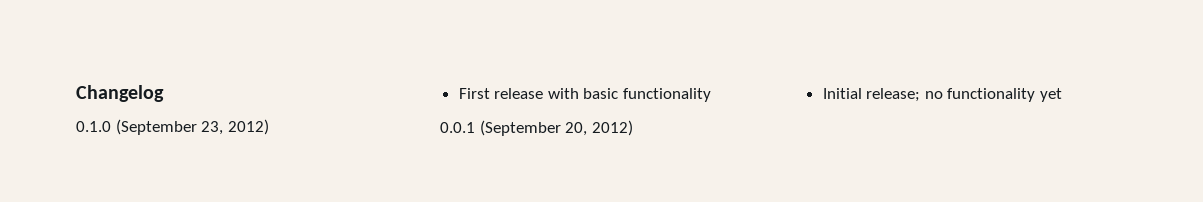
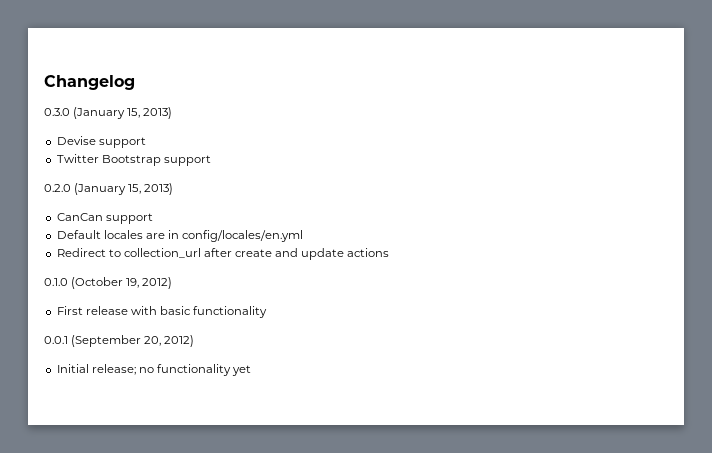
(164, 93) none -> [44,107,173,119] [56,136,146,148] [56,154,211,166] [44,183,174,195] [56,213,153,224] [56,230,304,242] [56,248,390,260] // 0.3.0 (January 15, 2013) // Devise support // Twitter Bootstrap support // 0.2.0 (January 15, 2013) // CanCan support // Default locales are in config/locales/en.yml // Redirect to collection_url after create and update actions
[115,119,224,135] (September 23, -> [71,277,140,289] (October 19,

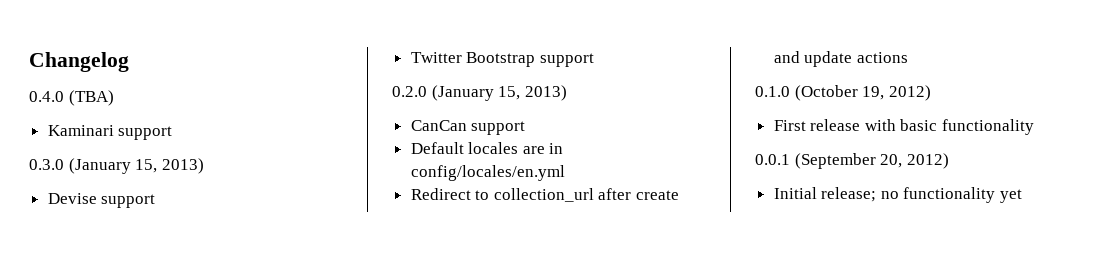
(135, 82) none -> [29,90,114,106] [47,125,173,140] // 0.4.0 (TBA) // Kaminari support

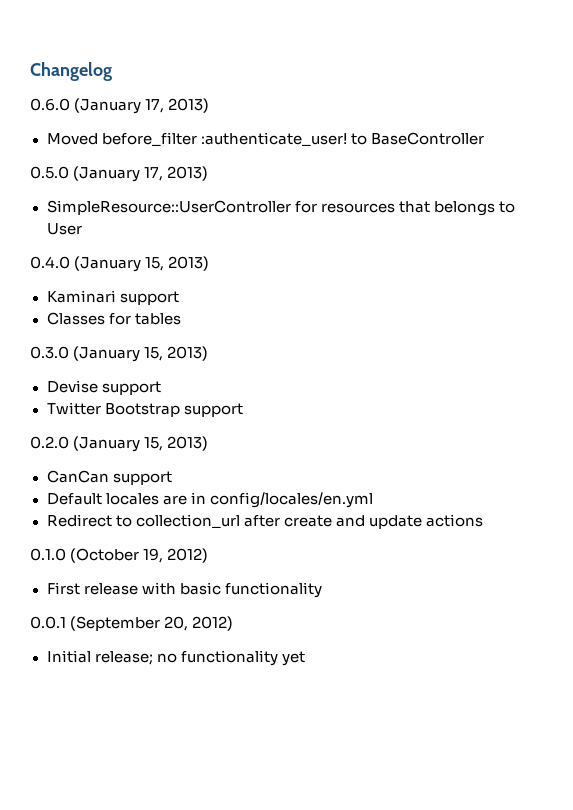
[29,90,114,106] 0.4.0 (TBA) -> [30,98,210,114] [46,132,484,146] [30,166,209,182] [46,200,515,216] [46,223,82,235] [30,256,210,272] 0.6.0 (January 17, 2013) // Moved before_filter :authenticate_user! to BaseController // 0.5.0 (January 17, 2013) // SimpleResource::UserController for resources that belongs to User // 0.4.0 (January 15, 2013)
(173, 133) none -> [46,312,181,325] // Classes for tables

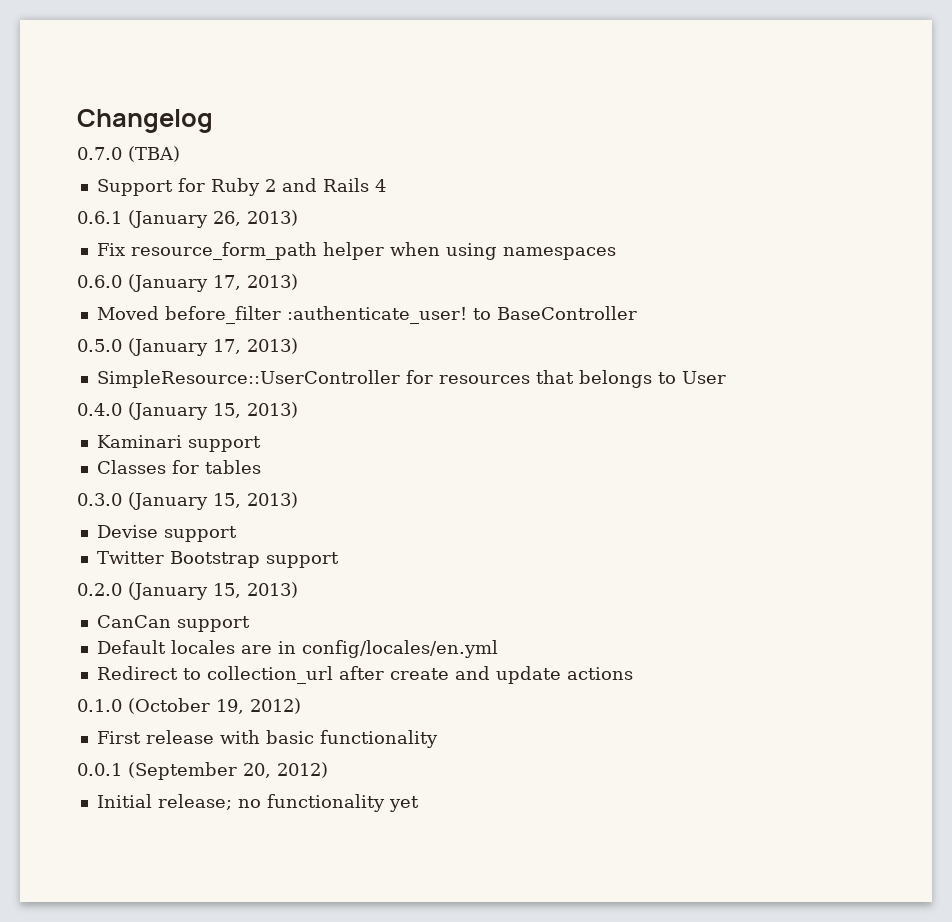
(112, 71) none -> [77,146,180,162] [96,178,386,196] [77,210,298,228] [96,242,616,260] // 0.7.0 (TBA) // Support for Ruby 2 and Rails 4 // 0.6.1 (January 26, 2013) // Fix resource_form_path helper when using namespaces

